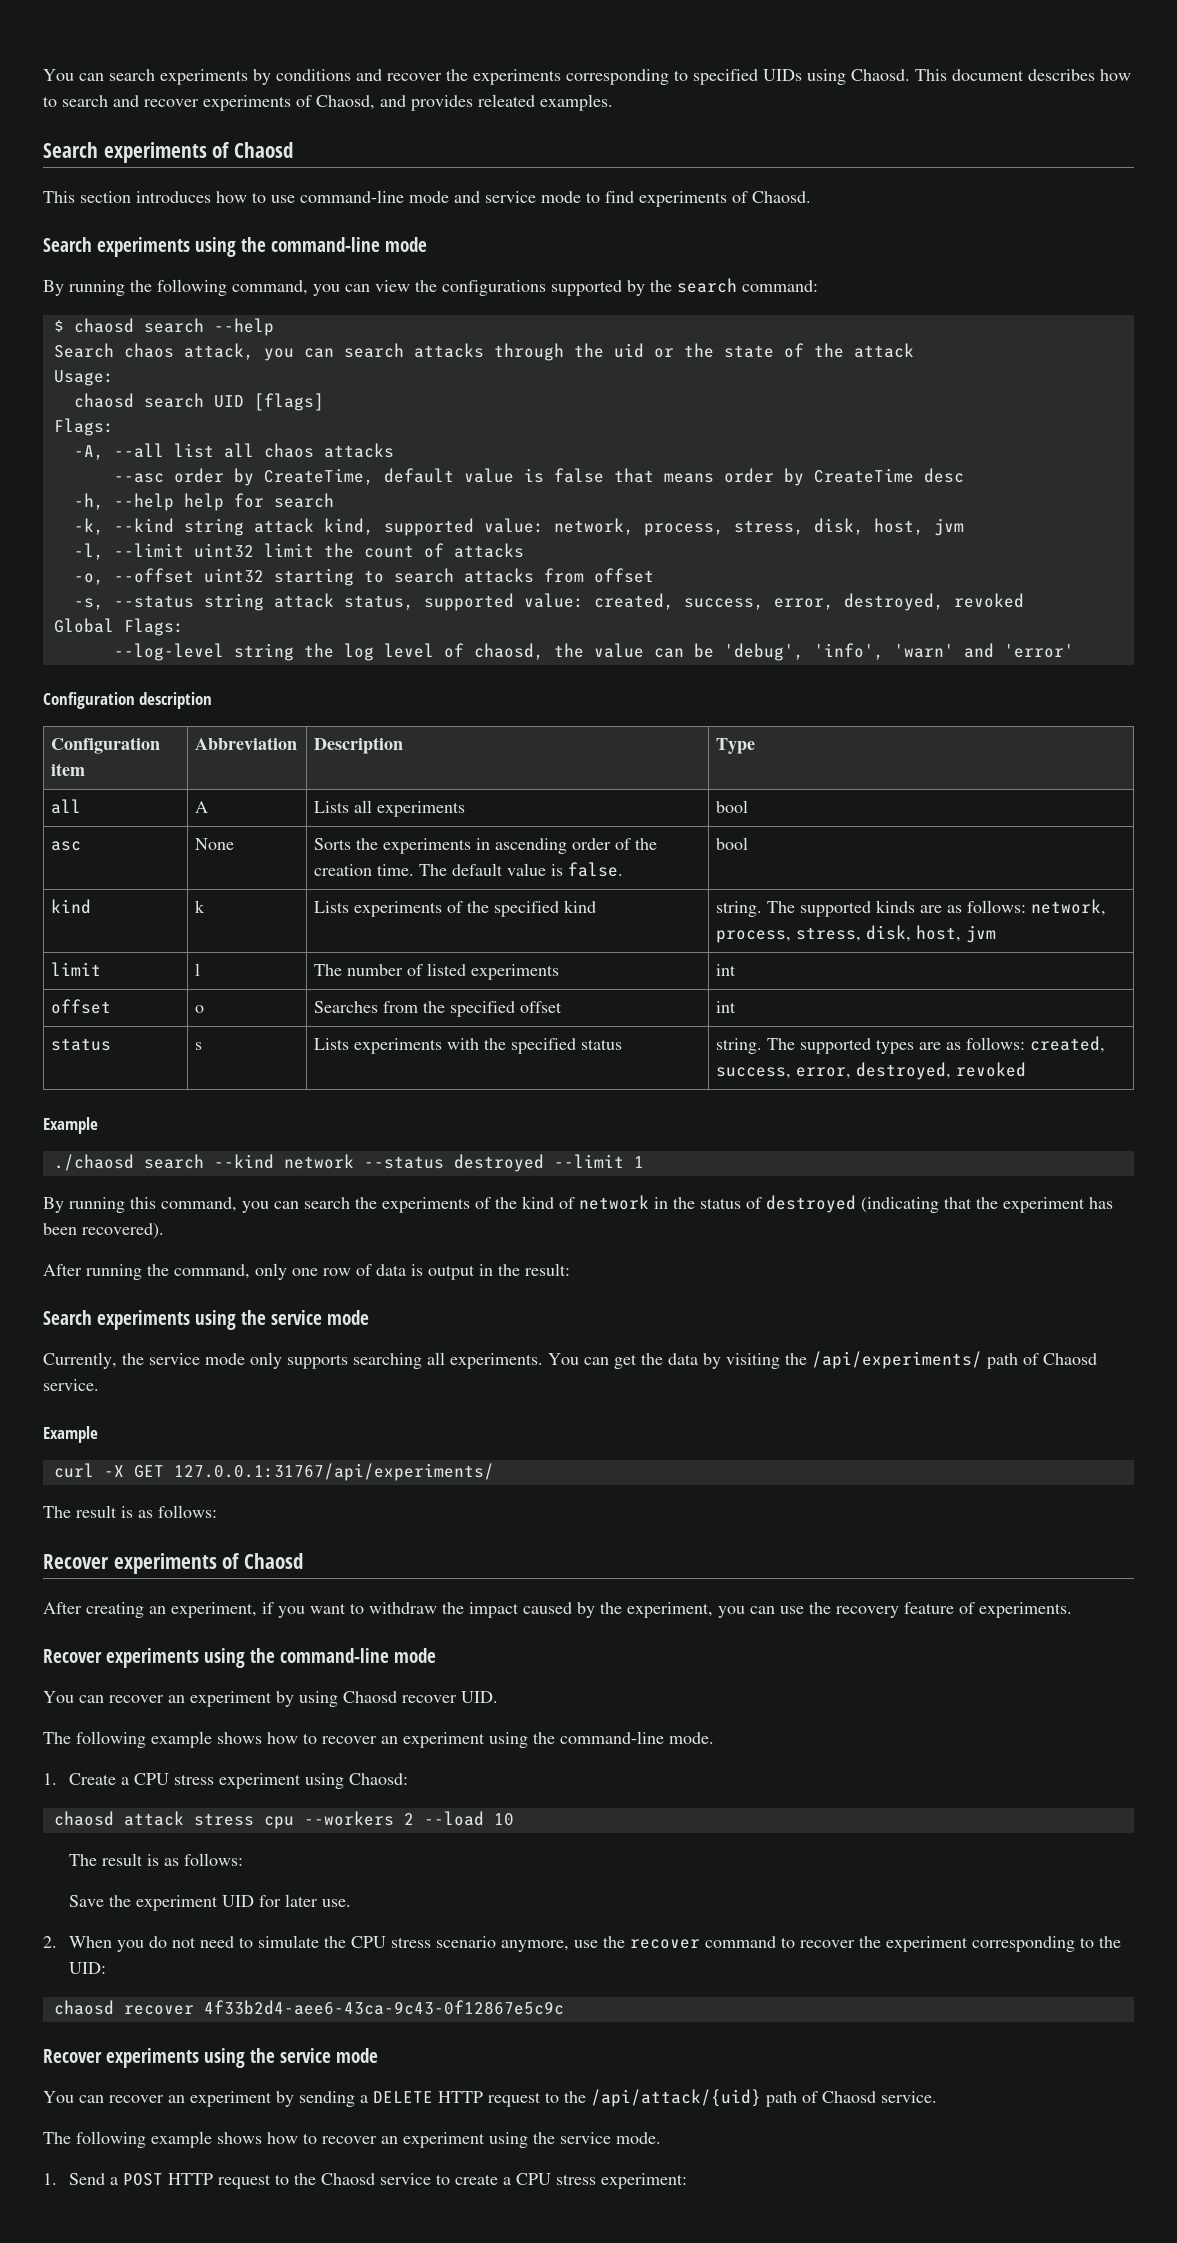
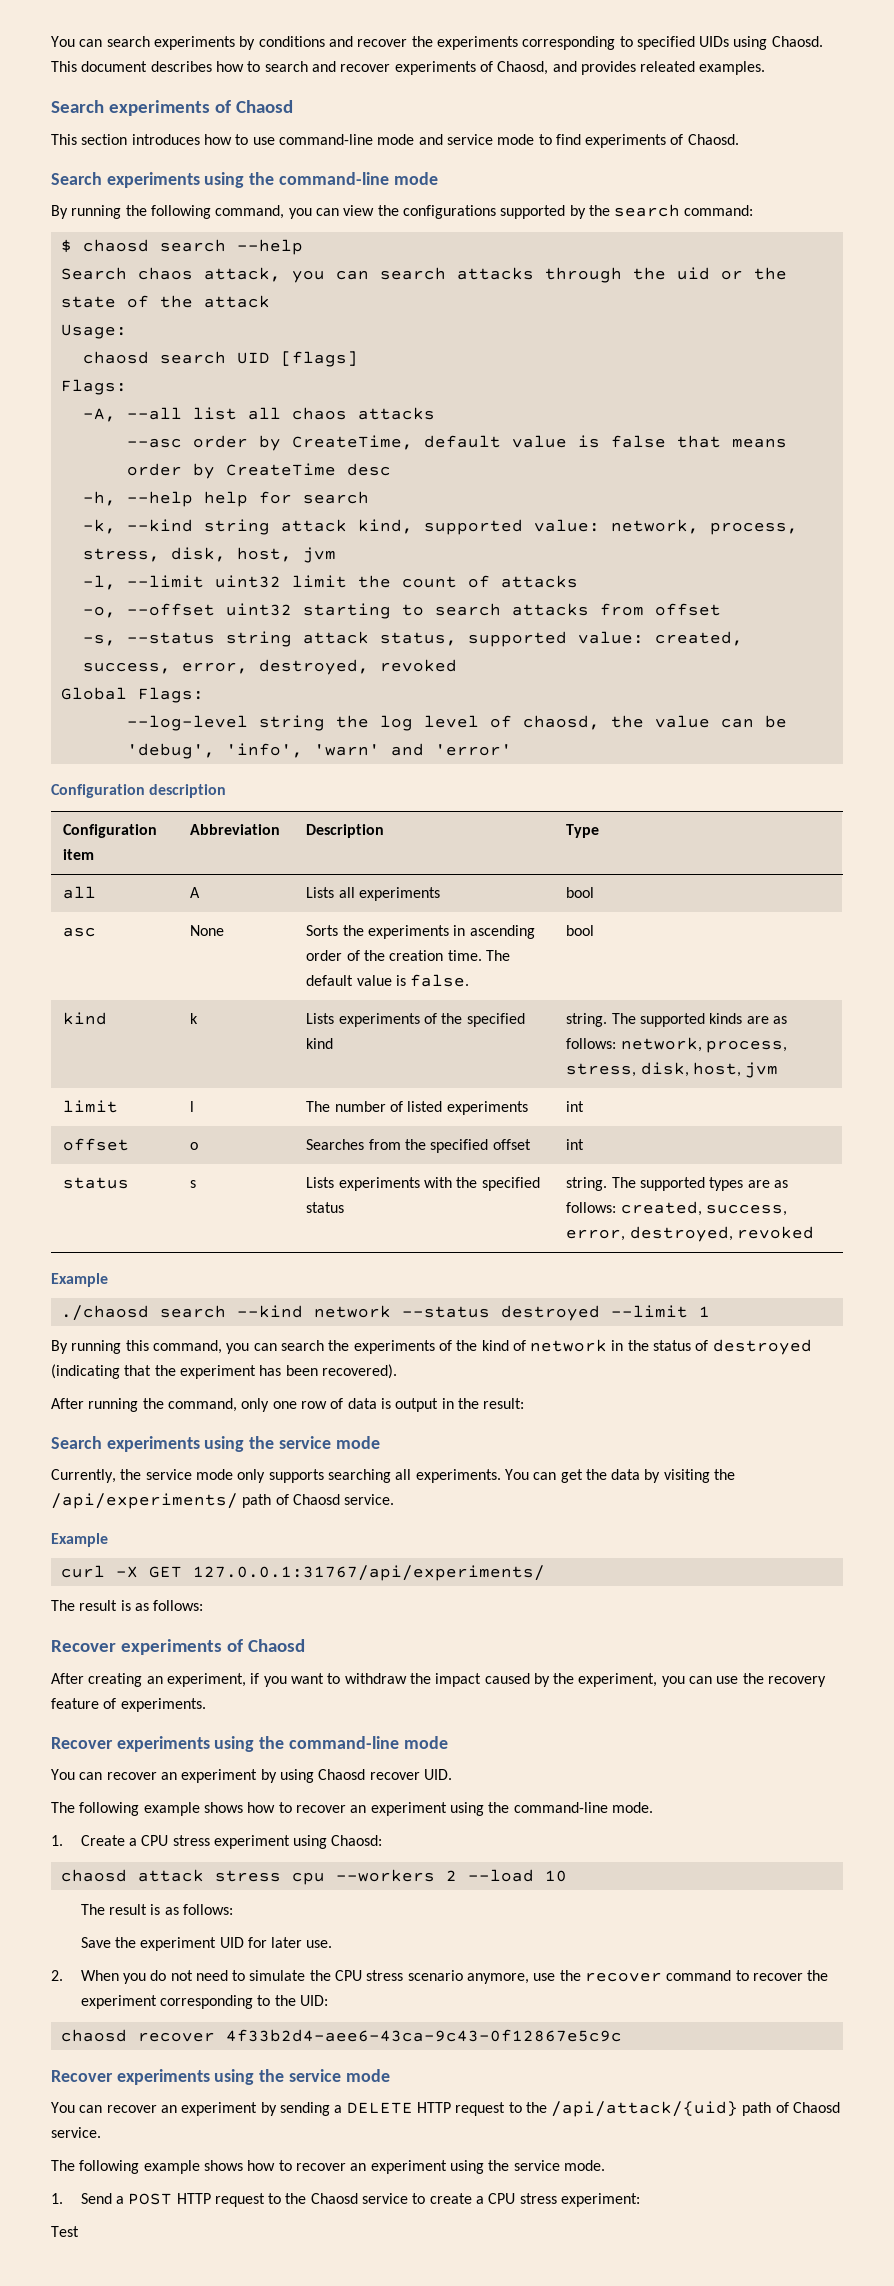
(687, 2181) none -> [51,2226,79,2237] // Test

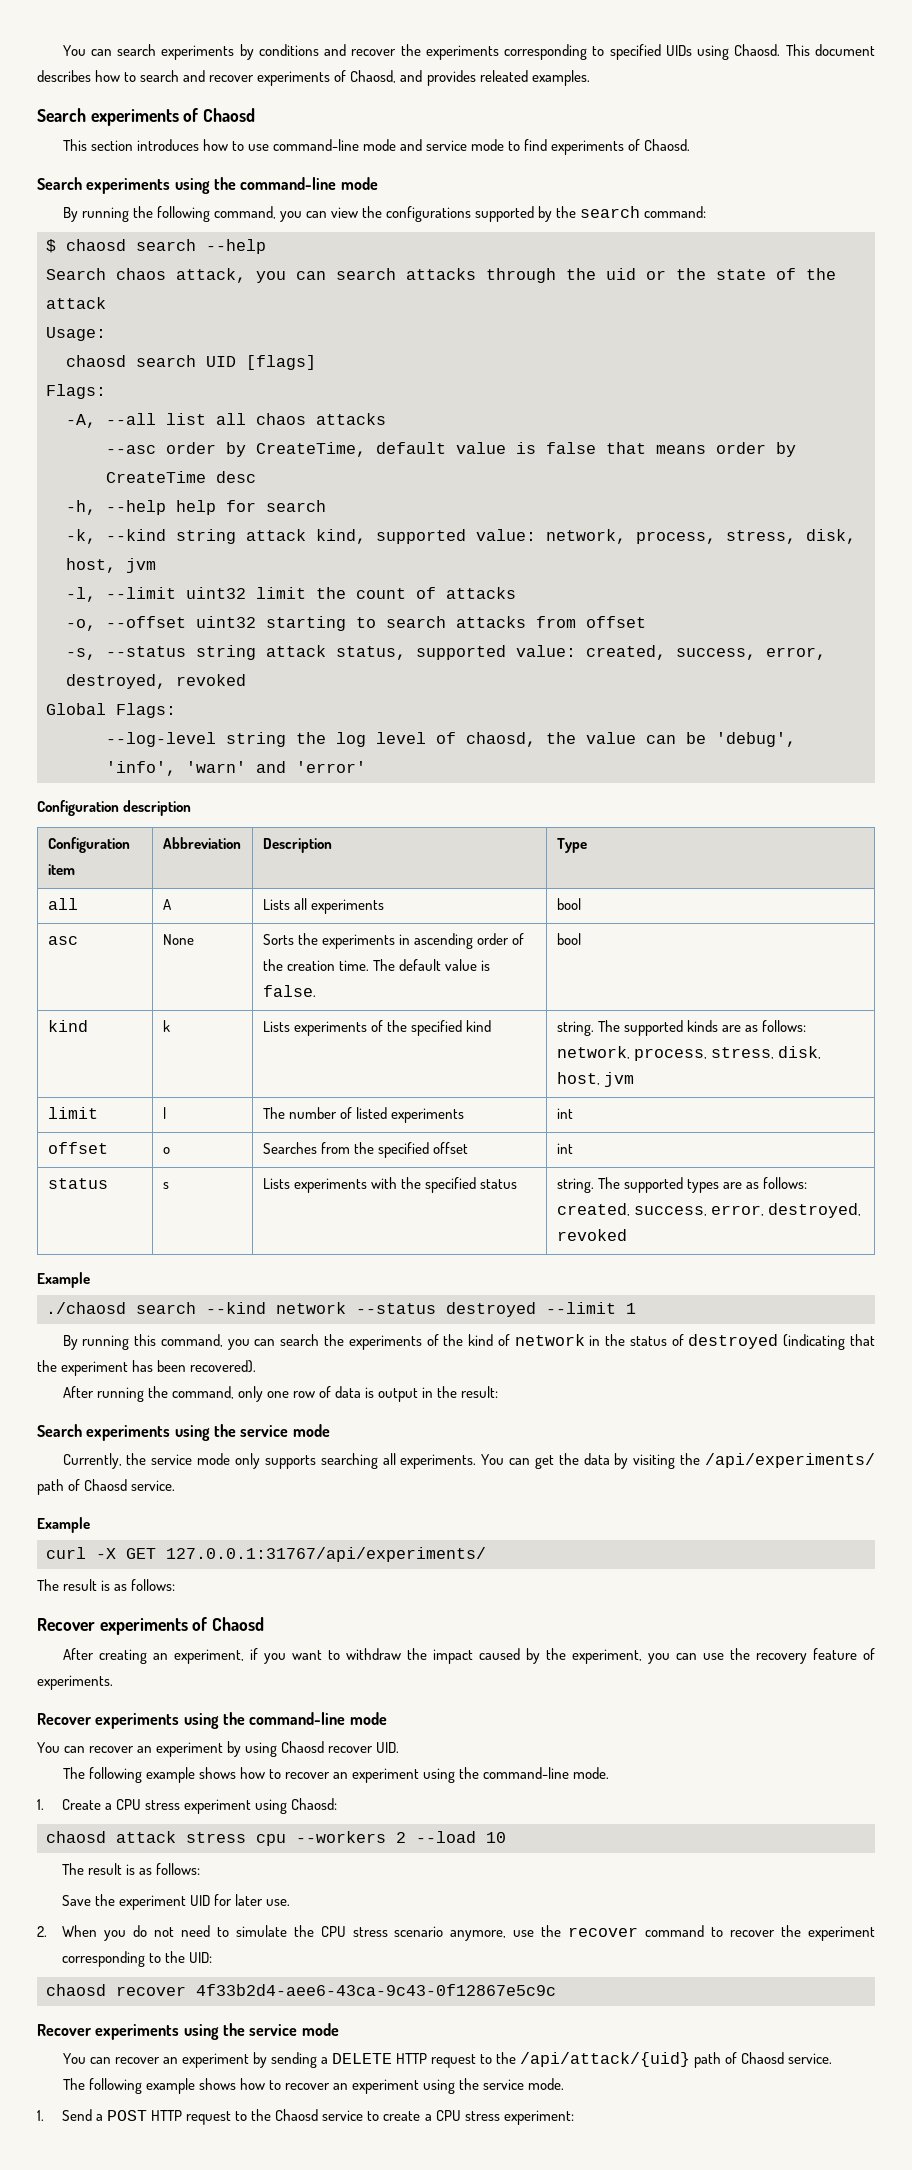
[51,2226,79,2237] // Test -> (574, 2117) none

